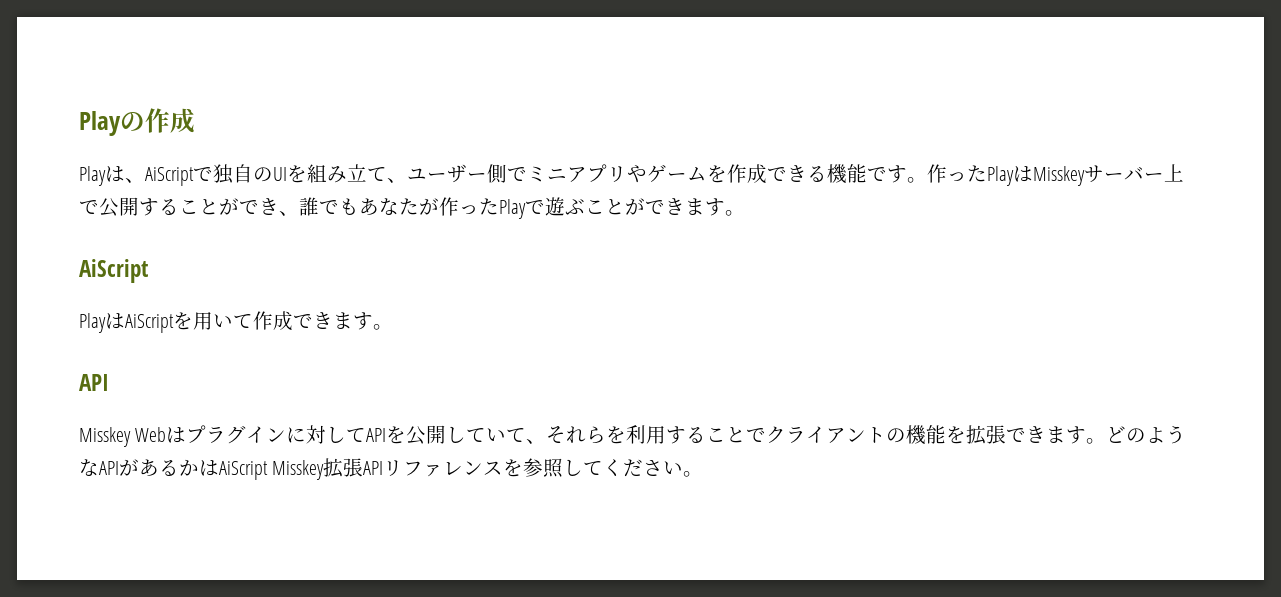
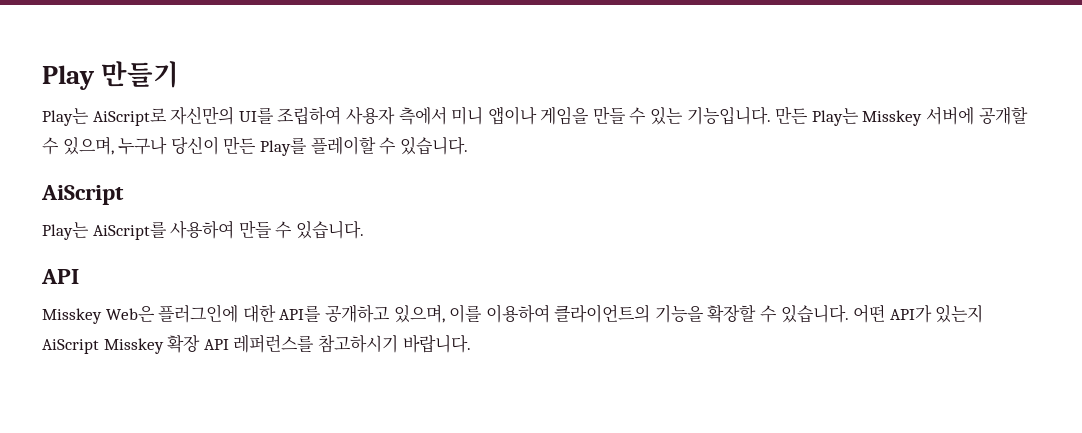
[79,108,195,136] [79,164,1184,186] [79,197,745,219] [79,259,148,283] [79,311,393,333] [79,374,109,391] [79,425,1187,447] [79,458,704,480] Playの作成 // Playは、AiScriptで独自のUIを組み立て、ユーザー側でミニアプリやゲームを作成できる機能です。作ったPlayはMisskeyサーバー上で公開することができ、誰でもあなたが作ったPlayで遊ぶことができます。 // AiScript // PlayはAiScriptを用いて作成できます。 // API // Misskey Webはプラグインに対してAPIを公開していて、それらを利用することでクライアントの機能を拡張できます。どのようなAPIがあるかはAiScript Misskey拡張APIリファレンスを参照してください。 -> [42,61,180,90] [42,106,1028,126] [42,136,468,156] [41,185,124,205] [42,220,364,240] [41,269,79,284] [42,304,984,324] [42,334,471,354] Play 만들기 // Play는 AiScript로 자신만의 UI를 조립하여 사용자 측에서 미니 앱이나 게임을 만들 수 있는 기능입니다. 만든 Play는 Misskey 서버에 공개할 수 있으며, 누구나 당신이 만든 Play를 플레이할 수 있습니다. // AiScript // Play는 AiScript를 사용하여 만들 수 있습니다. // API // Misskey Web은 플러그인에 대한 API를 공개하고 있으며, 이를 이용하여 클라이언트의 기능을 확장할 수 있습니다. 어떤 API가 있는지 AiScript Misskey 확장 API 레퍼런스를 참고하시기 바랍니다.

